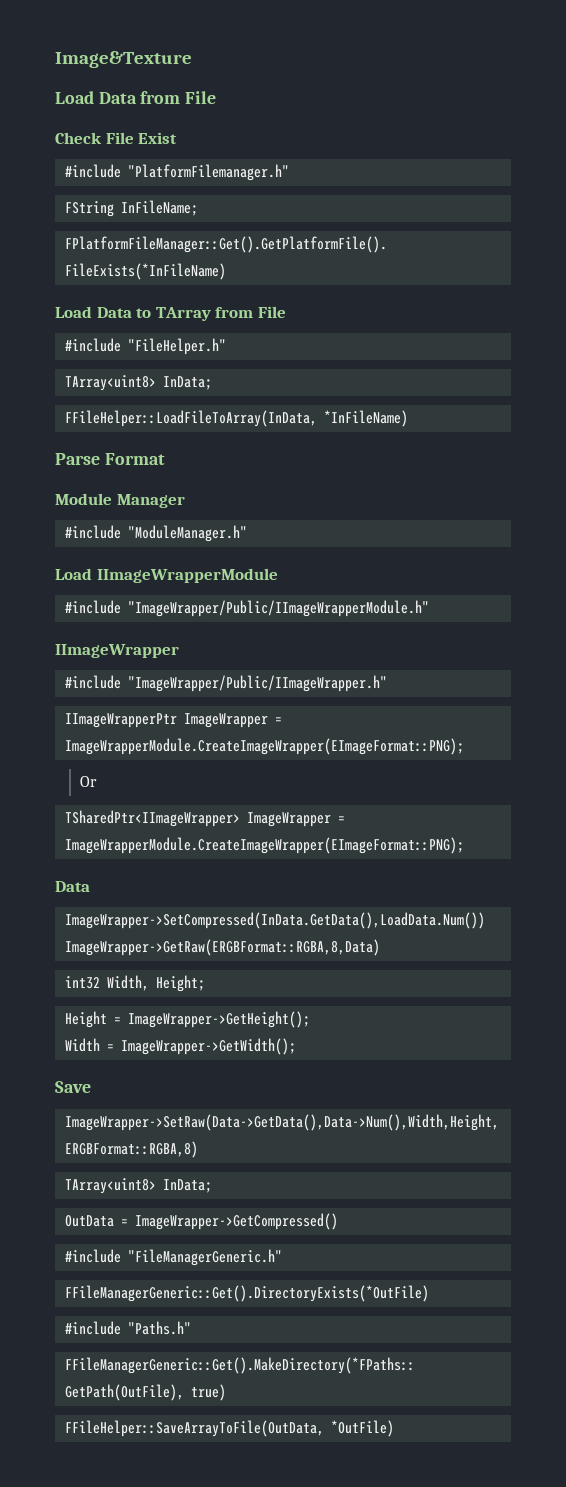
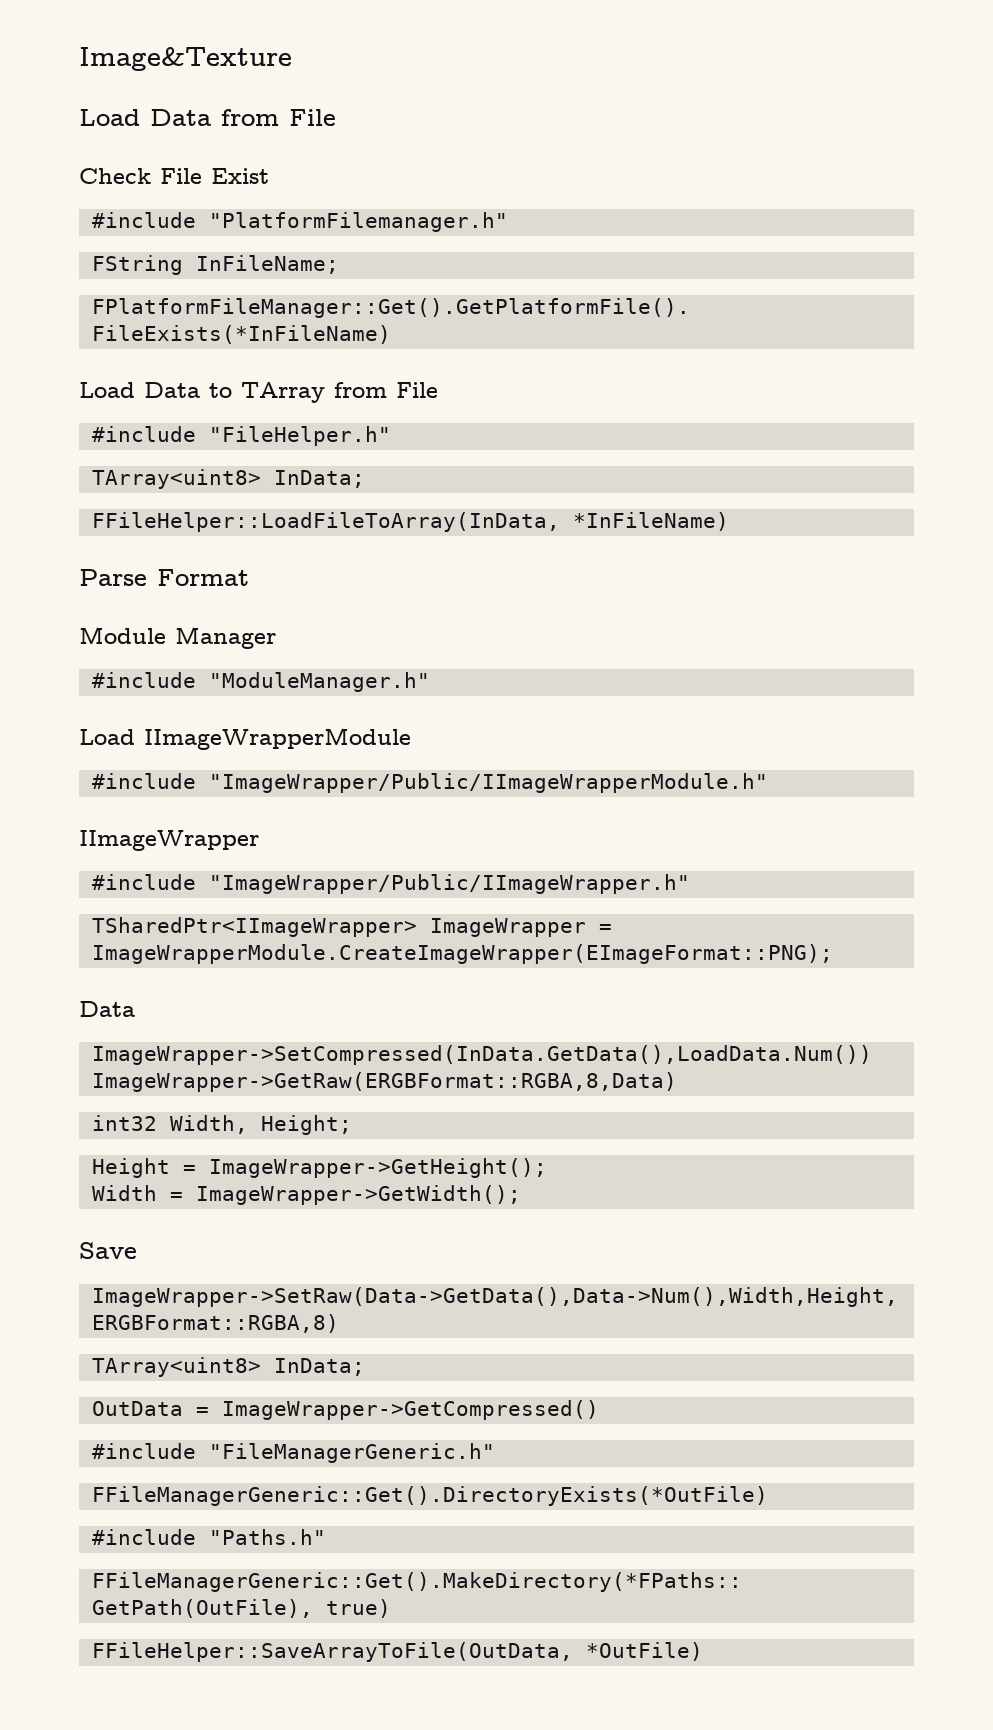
[64,713,282,728] [64,738,464,755] [80,776,98,787] // IImageWrapperPtr ImageWrapper = ImageWrapperModule.CreateImageWrapper(EImageFormat::PNG); // Or -> (690, 884) none

